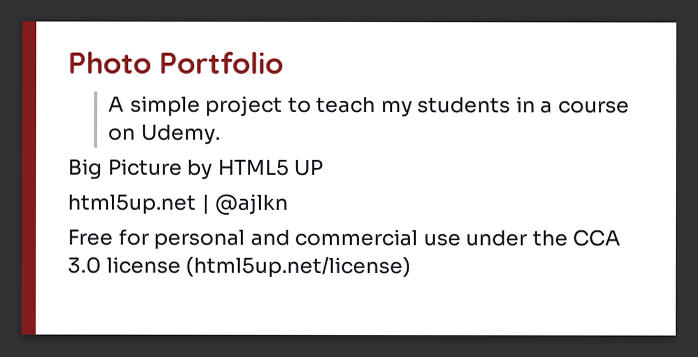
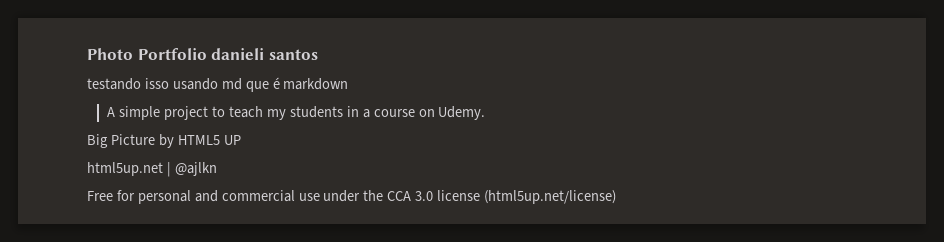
(284, 62) none -> [211,48,318,60] [87,77,349,92] danieli santos // testando isso usando md que é markdown

